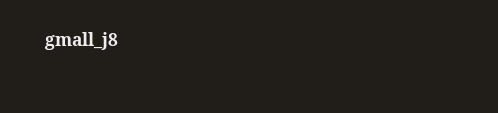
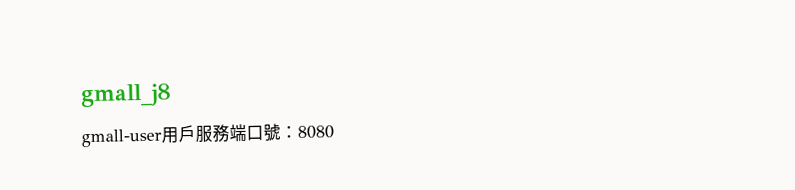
(118, 41) none -> [81,123,334,148] // gmall-user用戶服務端口號：8080

